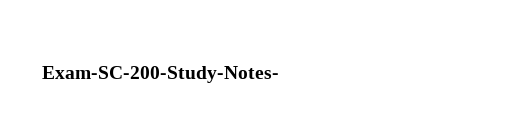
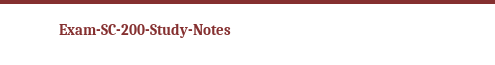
[42,66,279,83] Exam-SC-200-Study-Notes- -> [59,23,231,38] Exam-SC-200-Study-Notes

